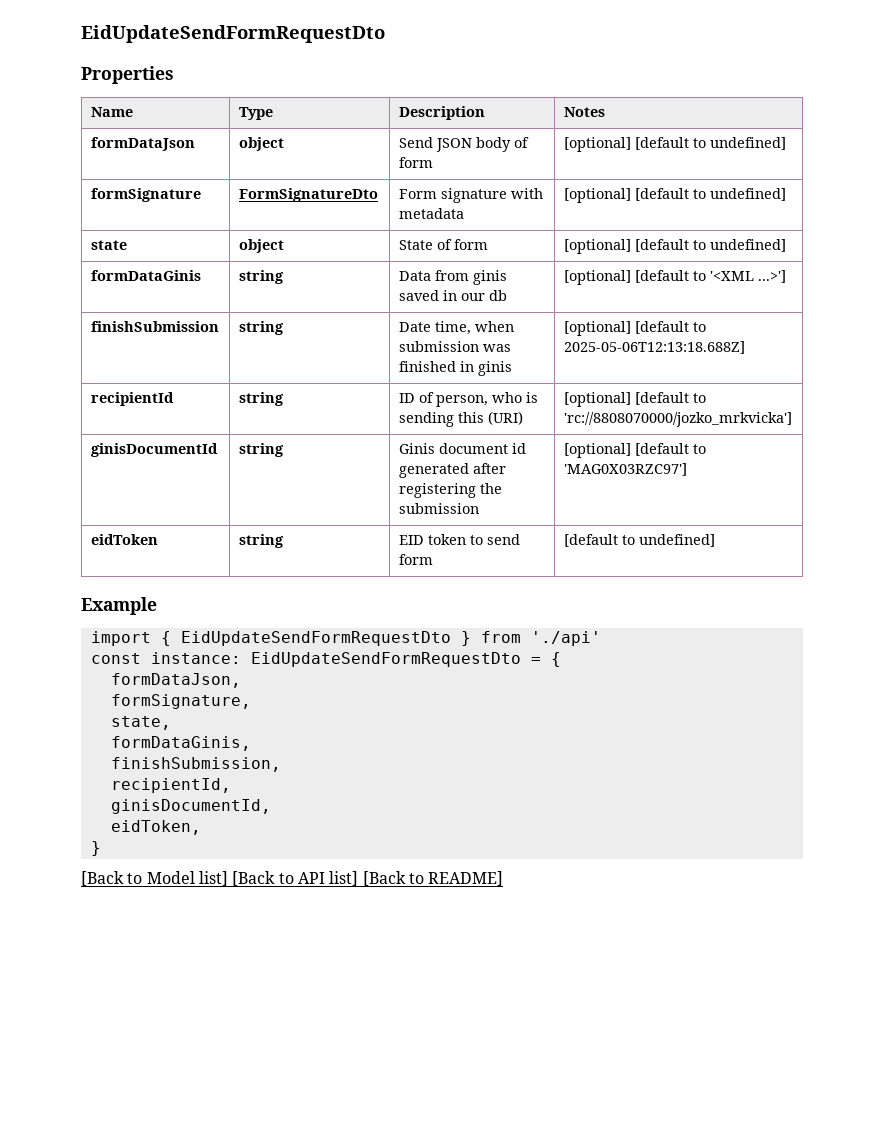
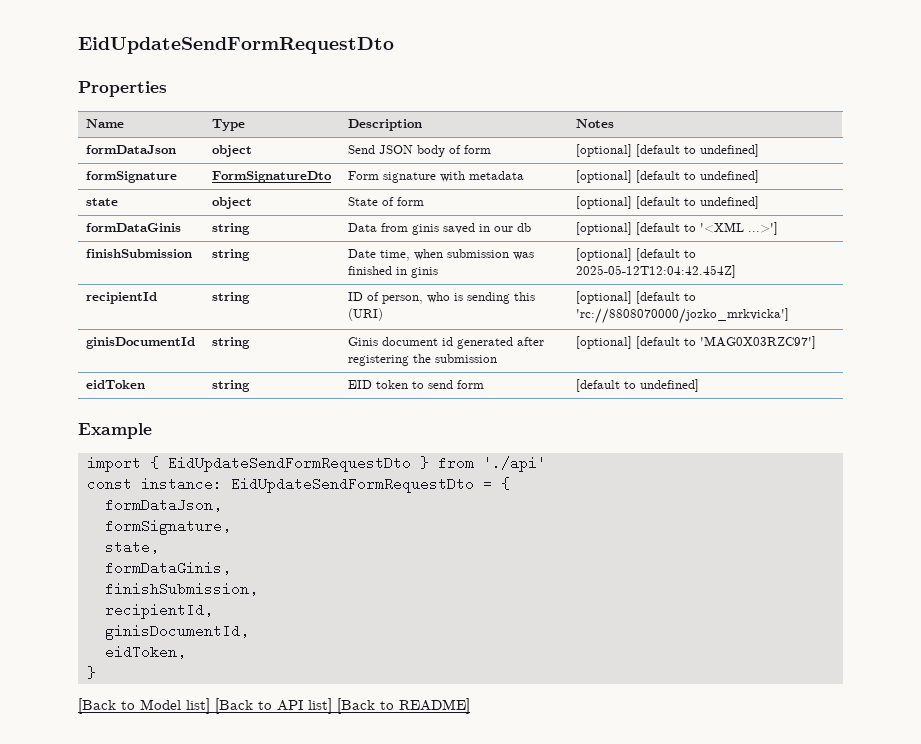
[563,341,745,354] 2025-05-06T12:13:18.688Z] -> [576,265,737,278] 2025-05-12T12:04:42.454Z]

